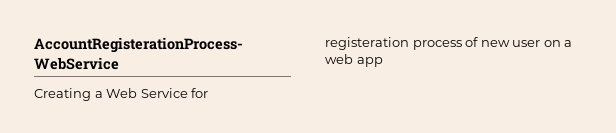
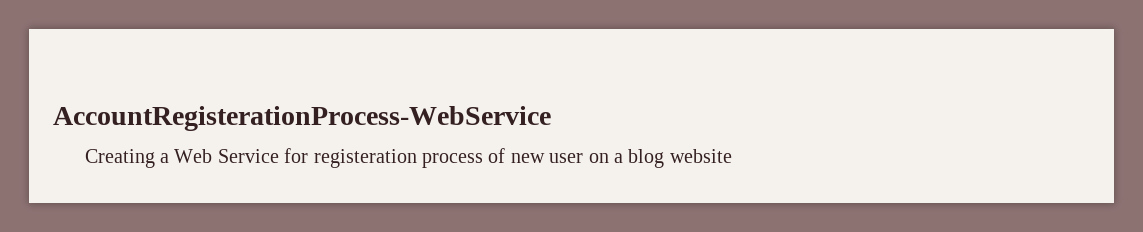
[325,54,383,67] web app -> [628,149,732,168] blog website

